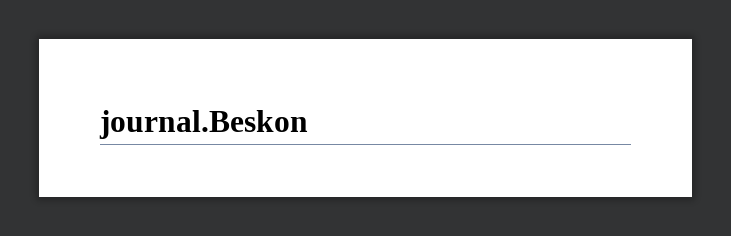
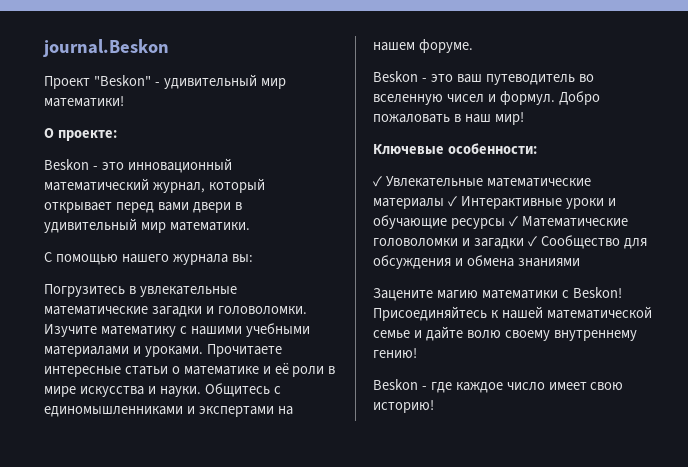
(308, 124) none -> [44,74,286,89] [44,96,124,107] [44,128,117,141] [44,158,232,173] [44,178,265,193] [44,202,242,213] [44,218,250,233] [44,252,253,265] [44,284,237,297] [44,306,307,317] [44,323,310,337] [44,344,282,357] [44,363,336,377] [44,383,281,397] [44,406,293,417] [373,39,473,53] [373,71,594,85] [373,91,600,105] [373,112,524,125] [373,143,537,155] [373,176,591,187] [373,196,616,209] [373,215,628,229] [373,235,647,249] [373,255,580,269] [373,287,622,301] [373,306,652,321] [373,326,637,341] [373,348,417,359] [373,379,624,393] [373,400,434,413] // Проект "Beskon" - удивительный мир математики! // О проекте: // Beskon - это инновационный математический журнал, который открывает перед вами двери в удивительный мир математики. // С помощью нашего журнала вы: // Погрузитесь в увлекательные математические загадки и головоломки. Изучите математику с нашими учебными материалами и уроками. Прочитаете интересные статьи о математике и её роли в мире искусства и науки. Общитесь с единомышленниками и экспертами на нашем форуме. // Beskon - это ваш путеводитель во вселенную чисел и формул. Добро пожаловать в наш мир! // Ключевые особенности: // ✓ Увлекательные математические материалы ✓ Интерактивные уроки и обучающие ресурсы ✓ Математические головоломки и загадки ✓ Сообщество для обсуждения и обмена знаниями // Зацените магию математики с Beskon! Присоединяйтесь к нашей математической семье и дайте волю своему внутреннему гению! // Beskon - где каждое число имеет свою историю!

